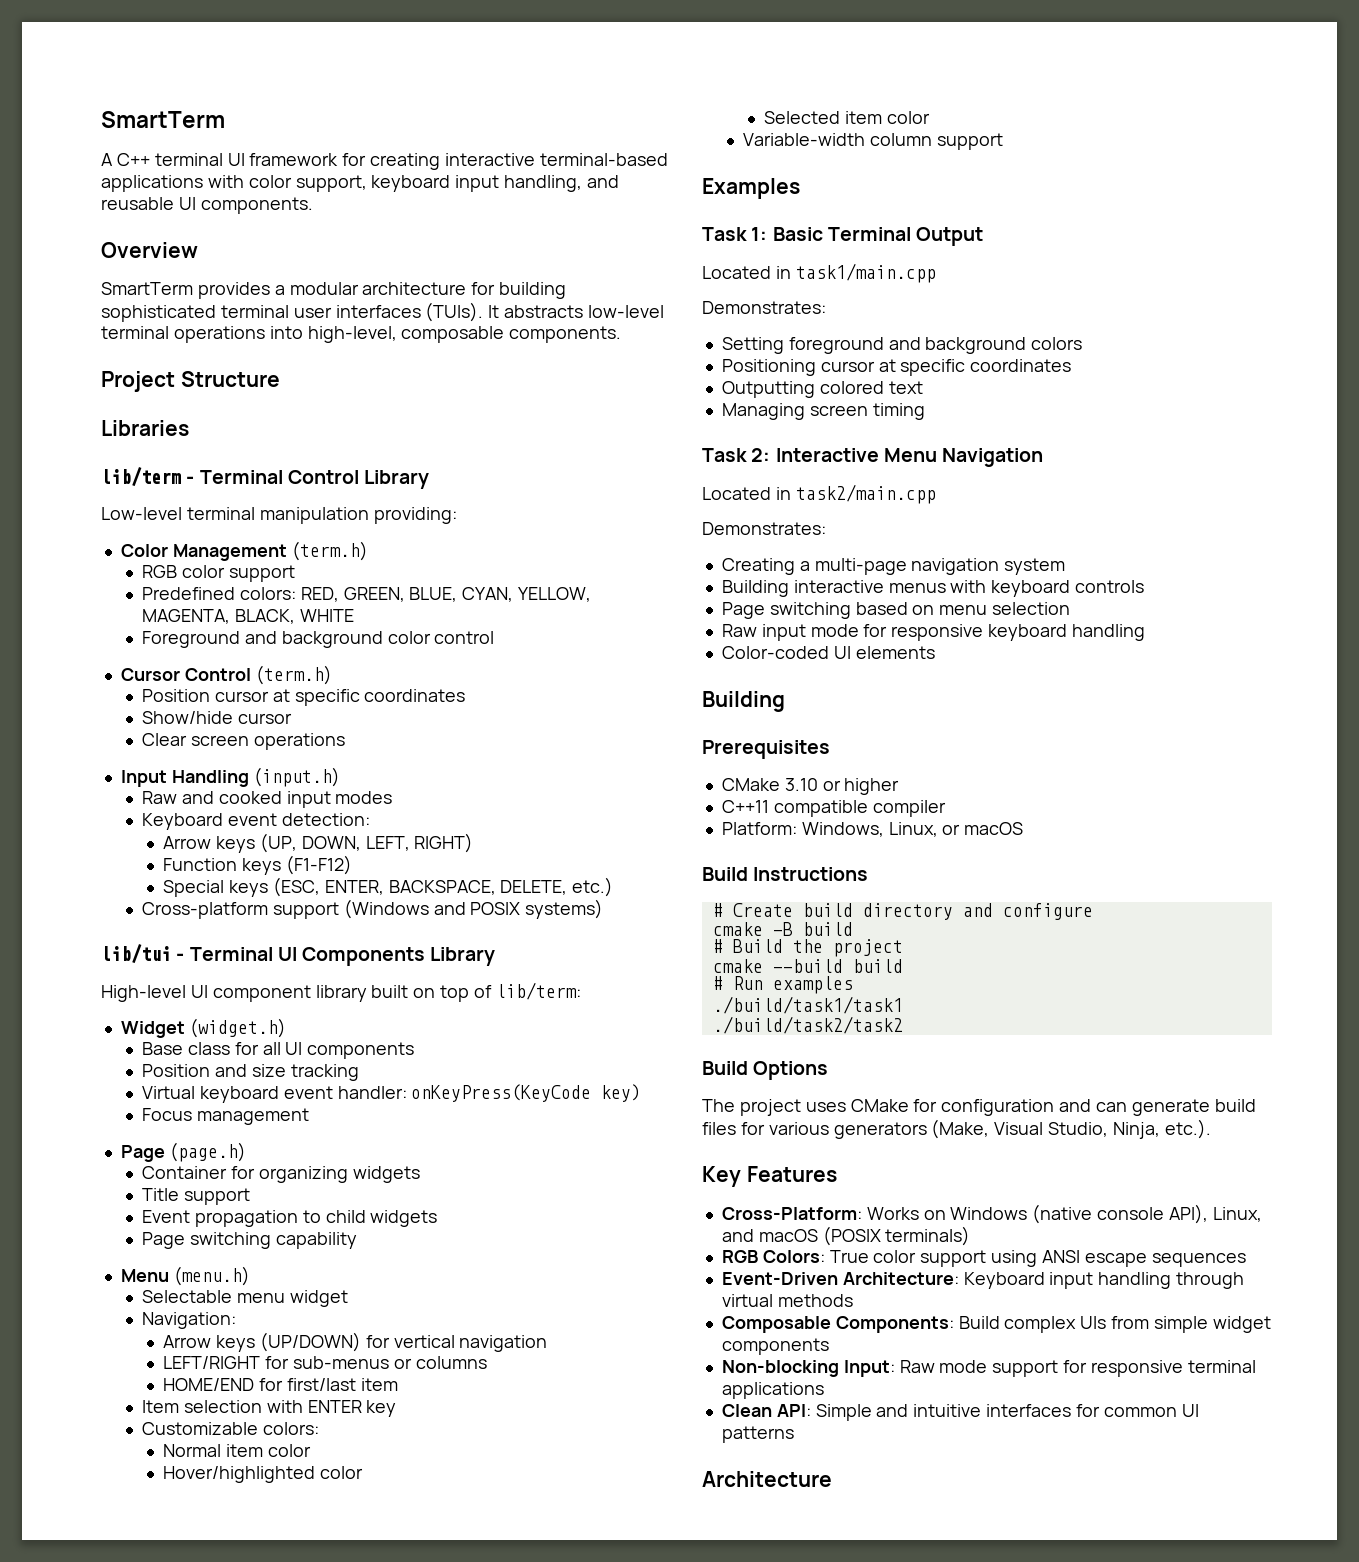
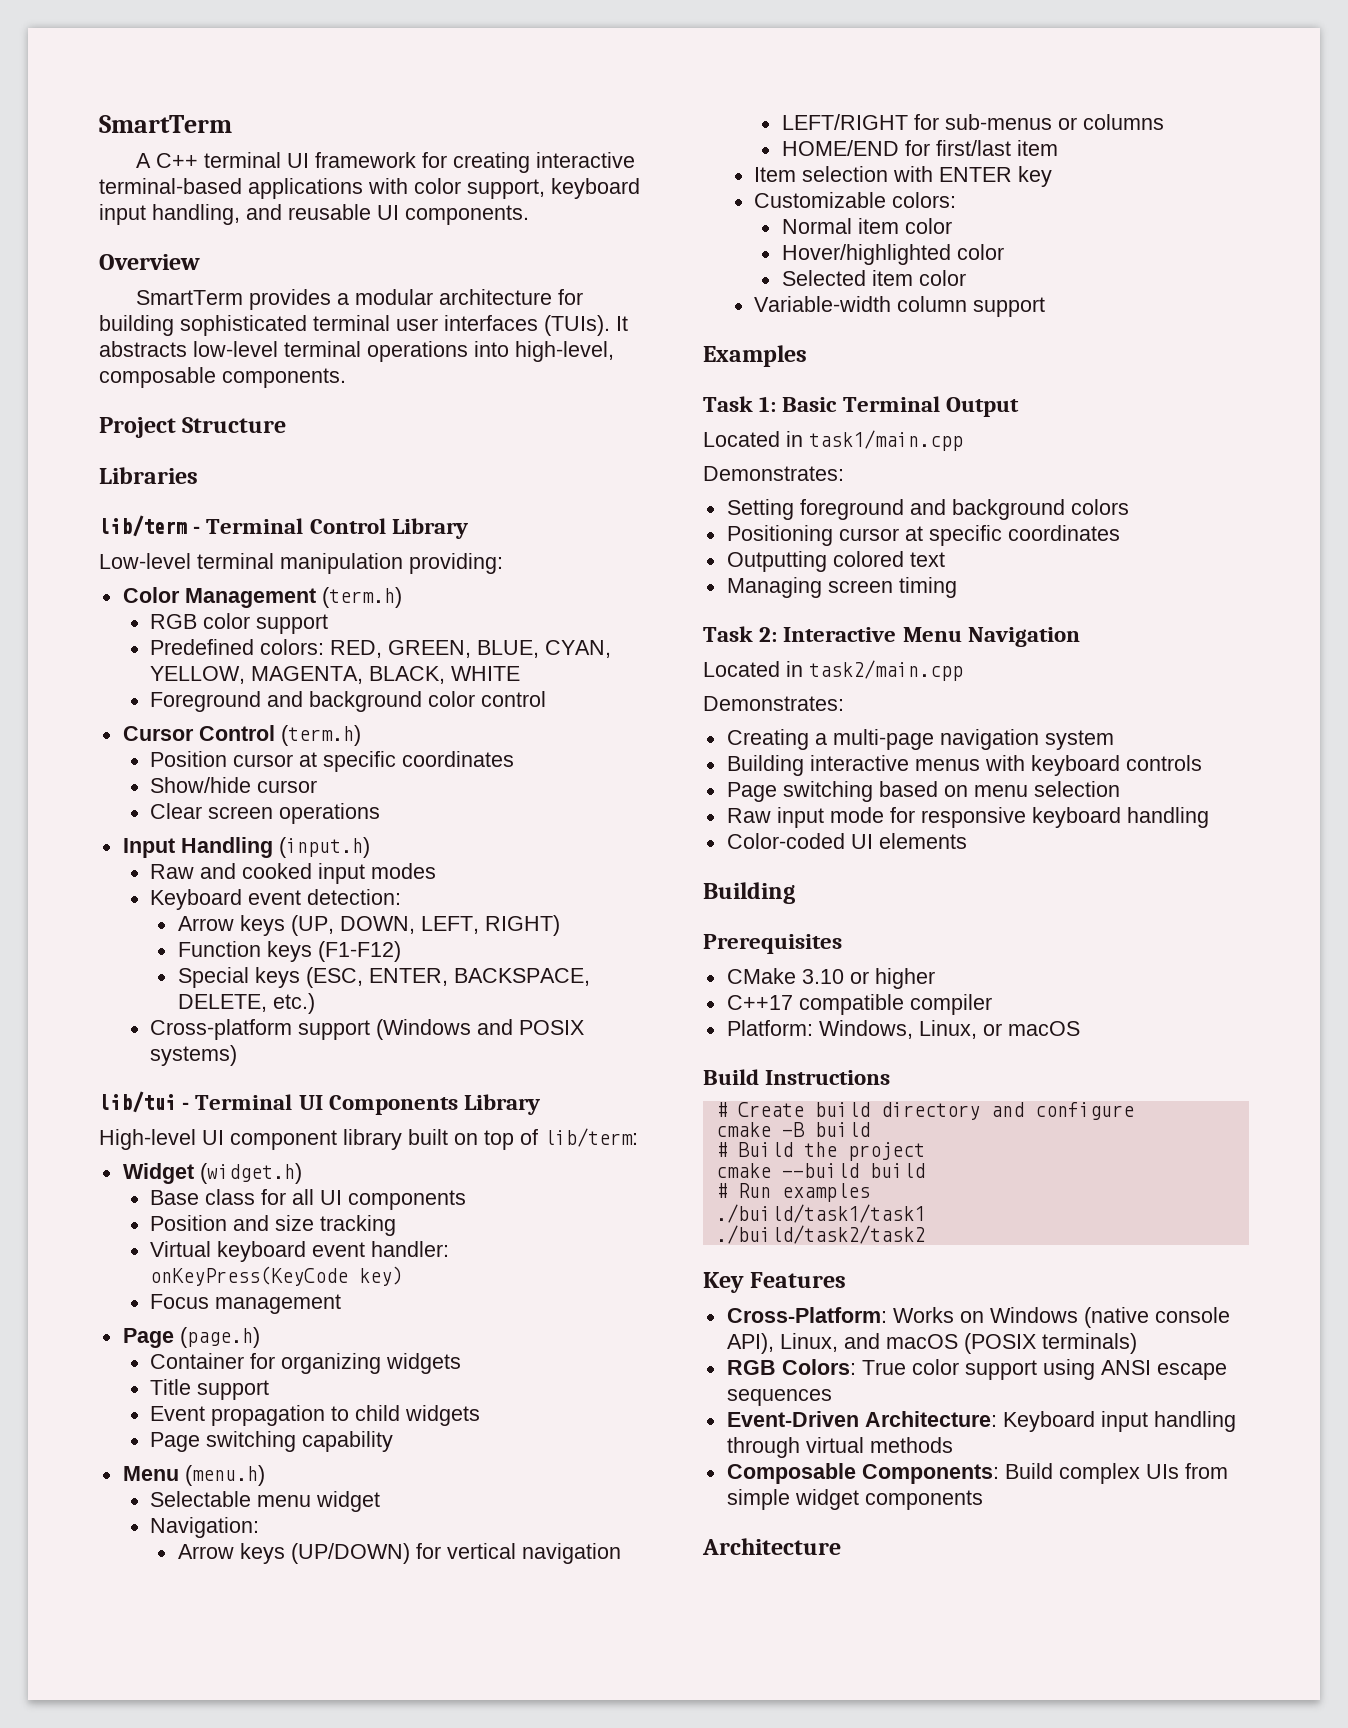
[721,800,769,813] C++11 -> [726,995,793,1010] C++17
[702,1061,829,1080] [702,1099,1256,1116] [702,1119,1211,1139] // Build Options // The project uses CMake for configuration and can generate build files for various generators (Make, Visual Studio, Ninja, etc.). -> (925, 1234) none
[721,1360,1256,1377] [721,1382,824,1399] [721,1404,1199,1421] [721,1426,794,1443] // Non-blocking Input: Raw mode support for responsive terminal applications // Clean API: Simple and intuitive interfaces for common UI patterns -> (983, 1500) none

